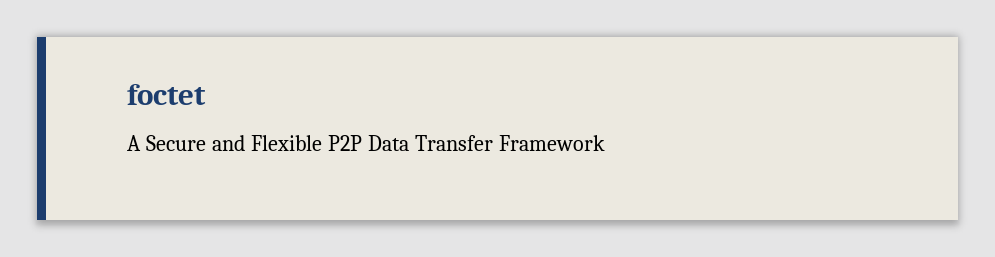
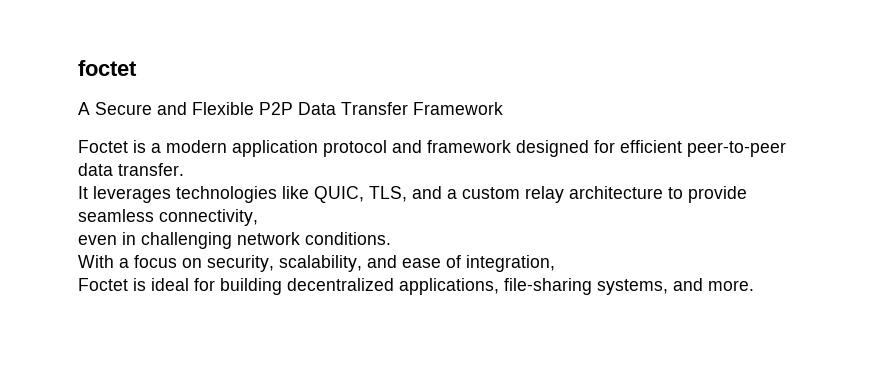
(605, 143) none -> [78,140,786,157] [78,163,184,176] [78,186,747,203] [78,209,258,226] [78,232,391,249] [78,255,555,272] [78,278,754,295] // Foctet is a modern application protocol and framework designed for efficient peer-to-peer data transfer. // It leverages technologies like QUIC, TLS, and a custom relay architecture to provide seamless connectivity, // even in challenging network conditions. // With a focus on security, scalability, and ease of integration, // Foctet is ideal for building decentralized applications, file-sharing systems, and more.

